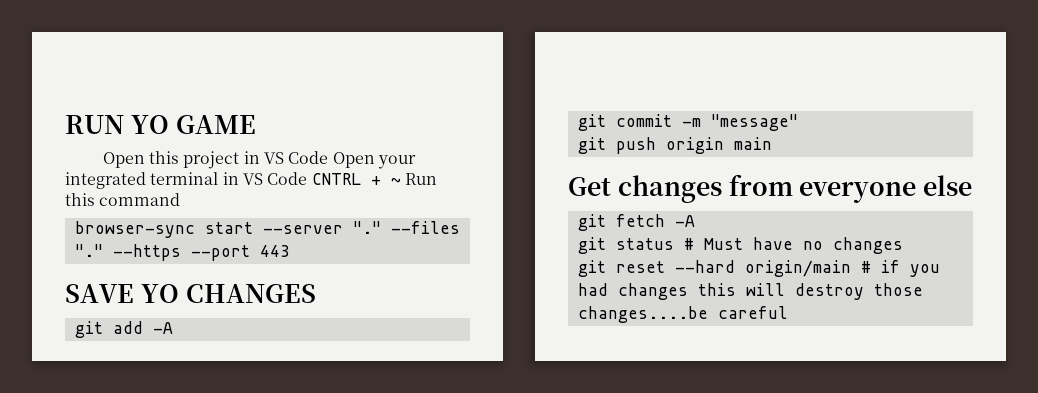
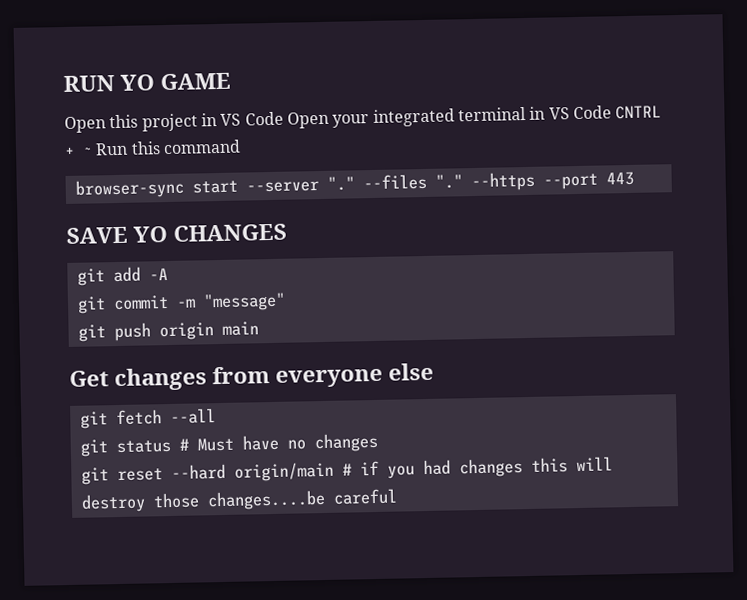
[674,215,695,227] -A -> [169,408,216,425] --all

